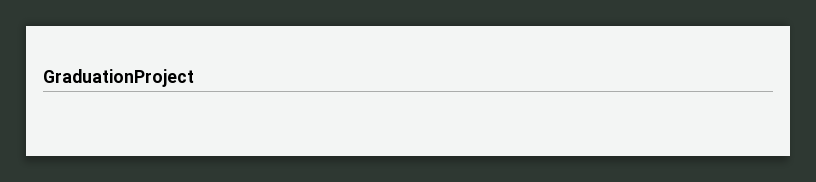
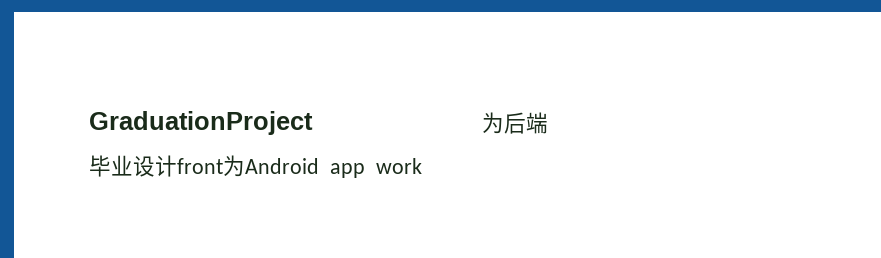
(194, 78) none -> [89,155,422,178] [482,112,548,134] // 毕业设计front为Android app work为后端

